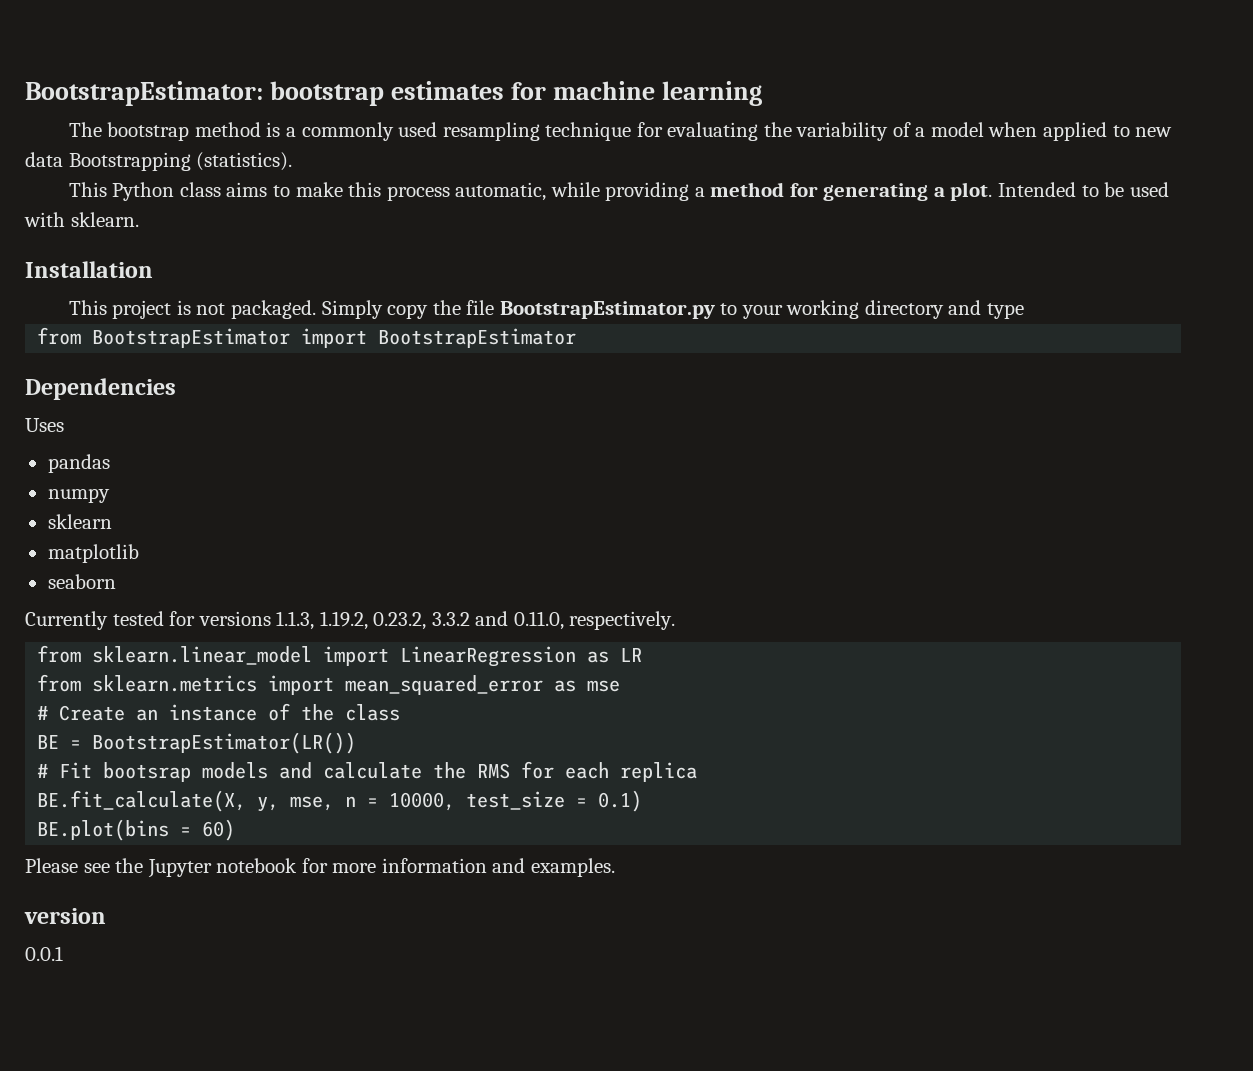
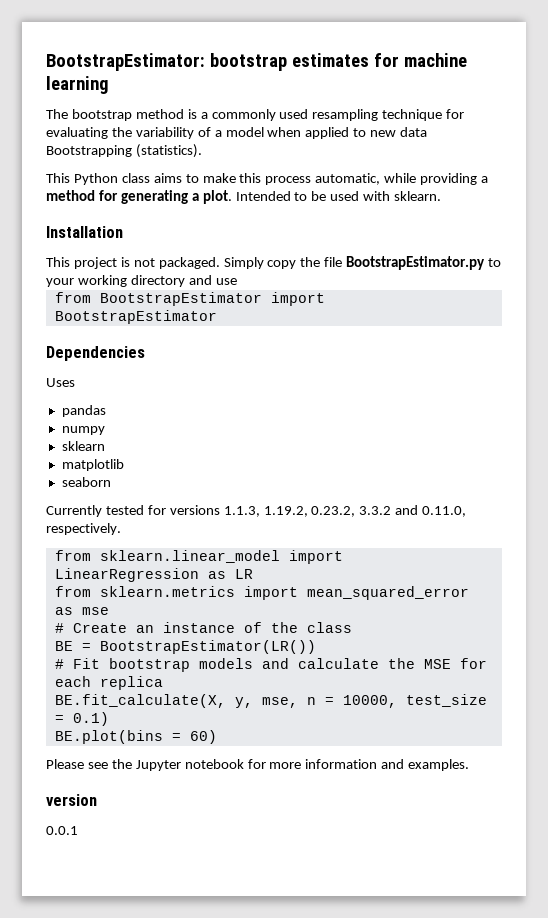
[986,303,1024,319] type -> [215,278,237,285] use
[103,762,192,782] bootsrap -> [108,658,190,672] bootstrap
[477,763,511,779] RMS -> [423,659,451,669] MSE

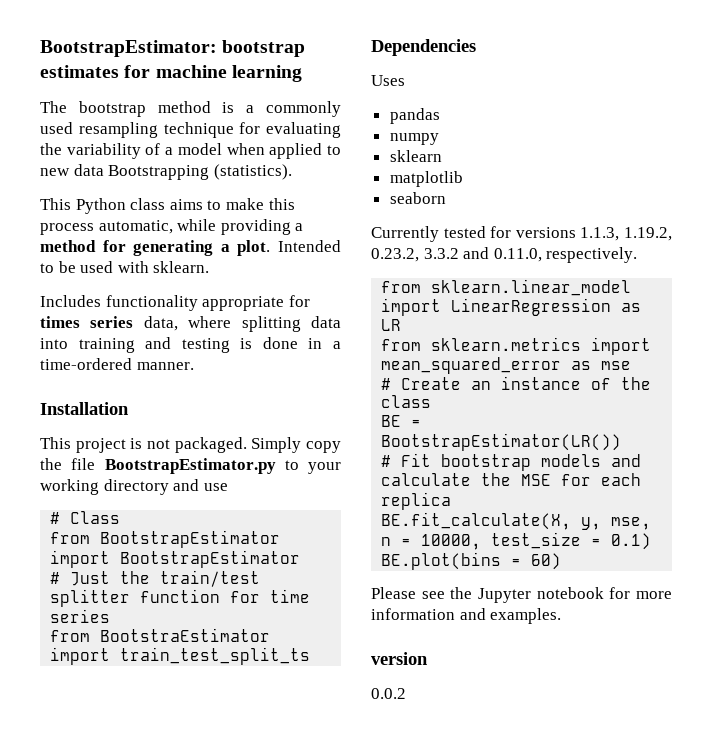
(442, 196) none -> [40,295,310,311] [40,316,341,332] [40,337,341,353] [40,358,194,370] // Includes functionality appropriate for times series data, where splitting data into training and testing is done in a time-ordered manner.
(237, 281) none -> [50,511,121,524] // # Class
(217, 317) none -> [50,570,261,587] [50,589,311,607] [50,609,111,623] [50,628,271,642] [50,647,311,665] // # Just the train/test splitter function for time series // from BootstraEstimator import train_test_split_ts
[46,826,78,835] 0.0.1 -> [371,688,406,699] 0.0.2

